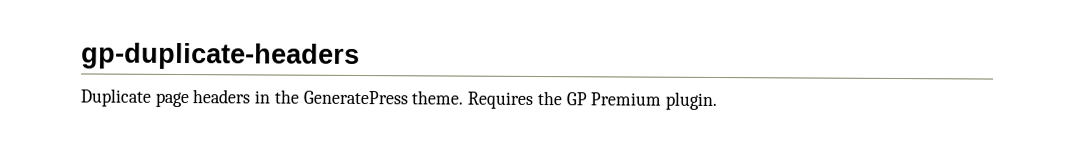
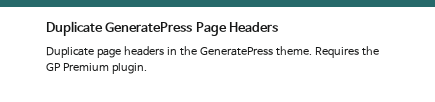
[81,42,360,71] gp-duplicate-headers -> [46,21,279,36] Duplicate GeneratePress Page Headers

